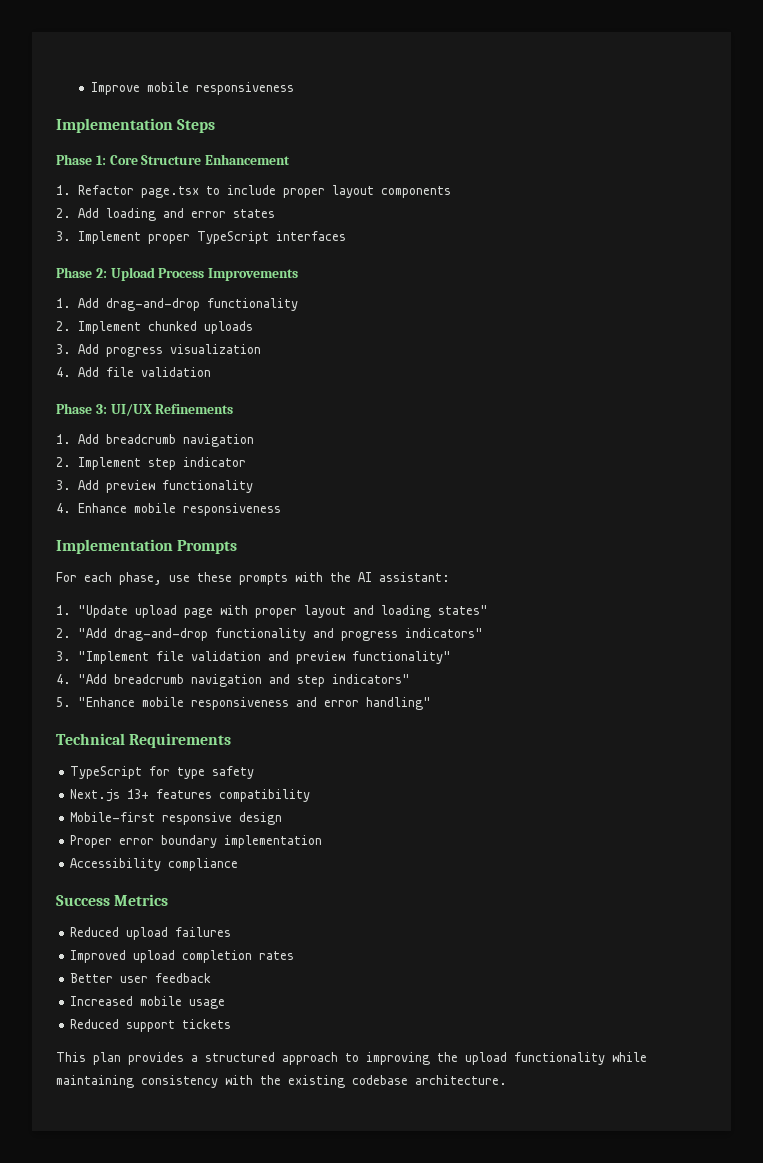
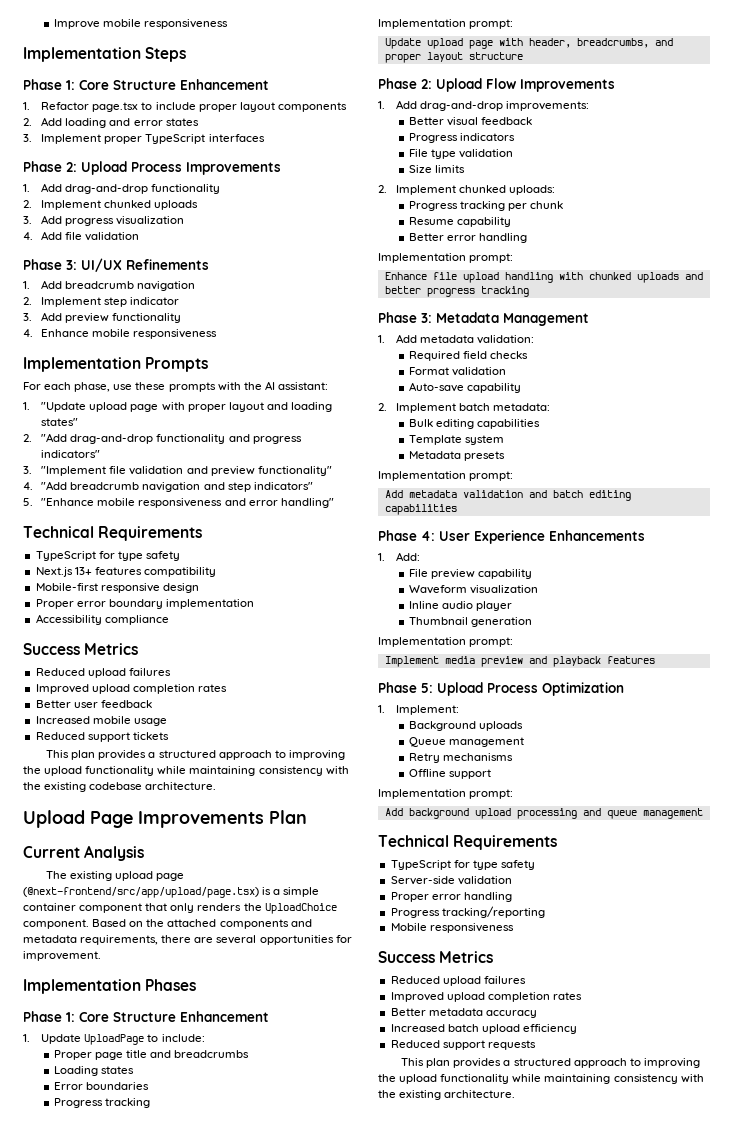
(507, 1080) none -> [23,810,307,828] [23,845,145,861] [46,871,185,881] [23,887,320,898] [23,903,337,914] [23,919,312,929] [23,935,352,945] [23,951,101,961] [23,979,197,994] [23,1011,269,1022] [23,1034,205,1045] [53,1050,250,1060] [53,1066,135,1076] [53,1082,150,1090] [53,1098,151,1108] [378,19,514,29] [384,38,673,49] [384,52,523,63] [378,78,615,92] [378,100,590,111] [408,117,533,126] [408,133,516,143] [408,149,514,159] [408,165,466,173] [378,185,556,195] [408,201,564,211] [408,217,512,227] [408,233,528,243] [378,253,514,263] [384,272,703,283] [384,286,529,297] [378,312,589,326] [378,334,535,344] [408,351,529,361] [408,367,507,376] [408,382,522,393] [378,403,551,413] [408,419,541,429] [408,435,505,445] [408,451,506,461] [378,471,514,481] [384,490,631,501] [384,504,457,515] [378,530,645,544] [378,552,421,561] [408,569,533,579] [408,585,539,594] [408,601,513,611] [408,617,533,627] [378,637,514,647] [384,656,655,667] [378,682,624,696] [378,705,460,715] [408,721,524,731] [408,737,525,747] [408,753,514,763] [408,769,492,779] [378,789,514,799] [384,808,703,819] [378,835,558,850] [390,860,535,870] [390,876,512,885] [390,892,512,902] [390,906,545,918] [390,923,514,933] [378,951,494,963] [390,976,526,986] [390,992,582,1002] [390,1008,537,1018] [390,1024,577,1034] [390,1040,536,1050] [401,1058,700,1068] [378,1074,704,1084] [378,1090,516,1100] // Upload Page Improvements Plan // Current Analysis // The existing upload page (@next-frontend/src/app/upload/page.tsx) is a simple container component that only renders the UploadChoice component. Based on the attached components and metadata requirements, there are several opportunities for improvement. // Implementation Phases // Phase 1: Core Structure Enhancement // 1. Update UploadPage to include: // Proper page title and breadcrumbs // Loading states // Error boundaries // Progress tracking // Implementation prompt: // Update upload page with header, breadcrumbs, and proper layout structure // Phase 2: Upload Flow Improvements // 1. Add drag-and-drop improvements: // Better visual feedback // Progress indicators // File type validation // Size limits // 2. Implement chunked uploads: // Progress tracking per chunk // Resume capability // Better error handling // Implementation prompt: // Enhance file upload handling with chunked uploads and better progress tracking // Phase 3: Metadata Management // 1. Add metadata validation: // Required field checks // Format validation // Auto-save capability // 2. Implement batch metadata: // Bulk editing capabilities // Template system // Metadata presets // Implementation prompt: // Add metadata validation and batch editing capabilities // Phase 4: User Experience Enhancements // 1. Add: // File preview capability // Waveform visualization // Inline audio player // Thumbnail generation // Implementation prompt: // Implement media preview and playback features // Phase 5: Upload Process Optimization // 1. Implement: // Background uploads // Queue management // Retry mechanisms // Offline support // Implementation prompt: // Add background upload processing and queue management // Technical Requirements // TypeScript for type safety // Server-side validation // Proper error handling // Progress tracking/reporting // Mobile responsiveness // Success Metrics // Reduced upload failures // Improved upload completion rates // Better metadata accuracy // Increased batch upload efficiency // Reduced support requests // This plan provides a structured approach to improving the upload functionality while maintaining consistency with the existing architecture.

